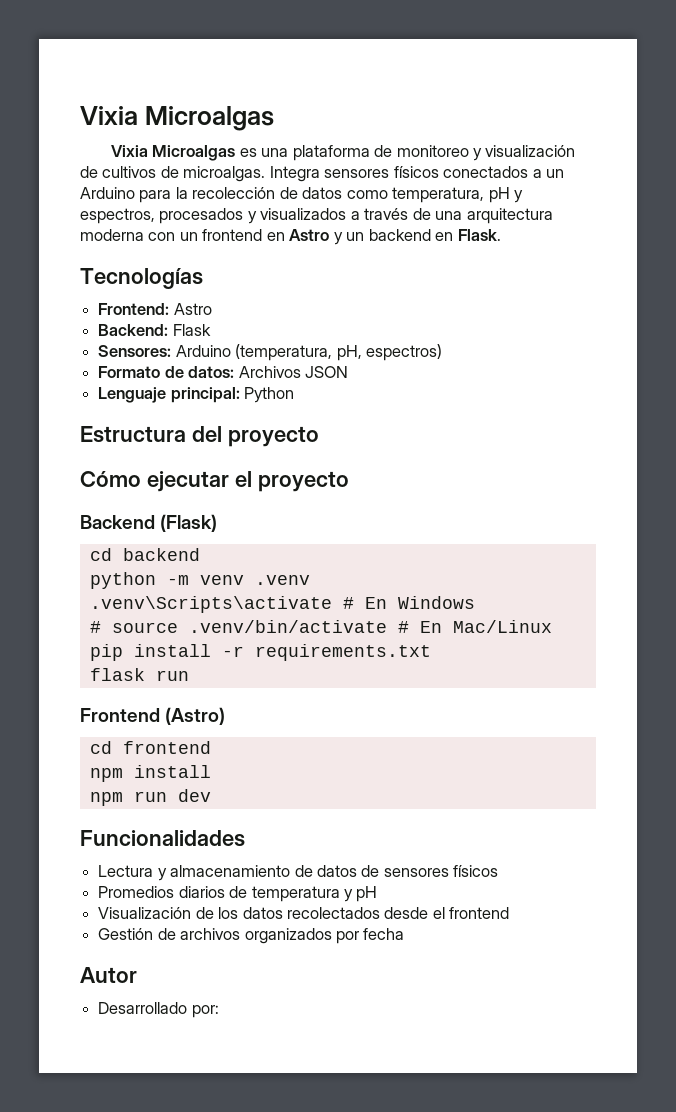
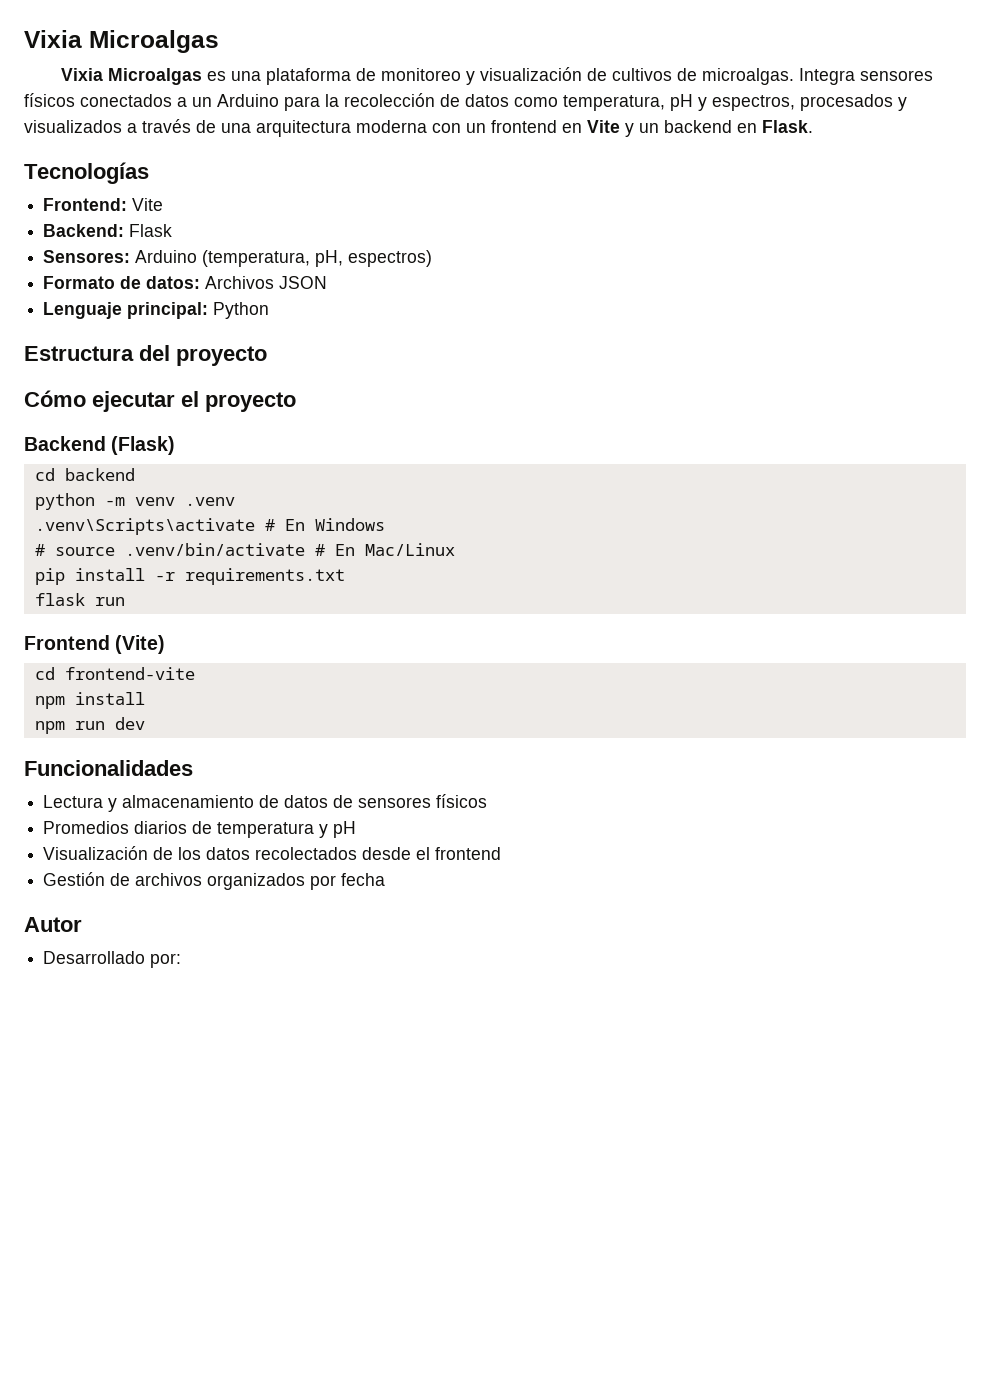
[289,229,330,241] Astro -> [587,120,620,133] Vite
[173,303,212,315] Astro -> [132,198,164,211] Vite
[165,707,226,725] [89,741,211,754] (Astro) // cd frontend -> [115,635,166,654] [34,667,195,680] (Vite) // cd frontend-vite

